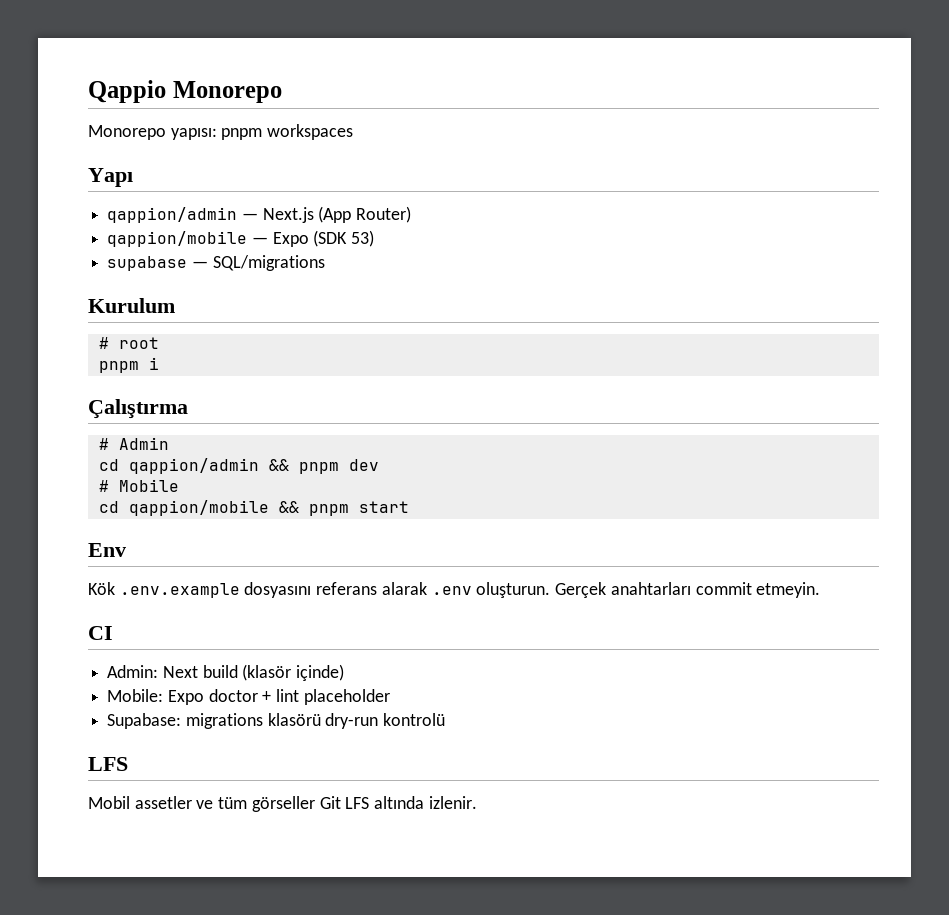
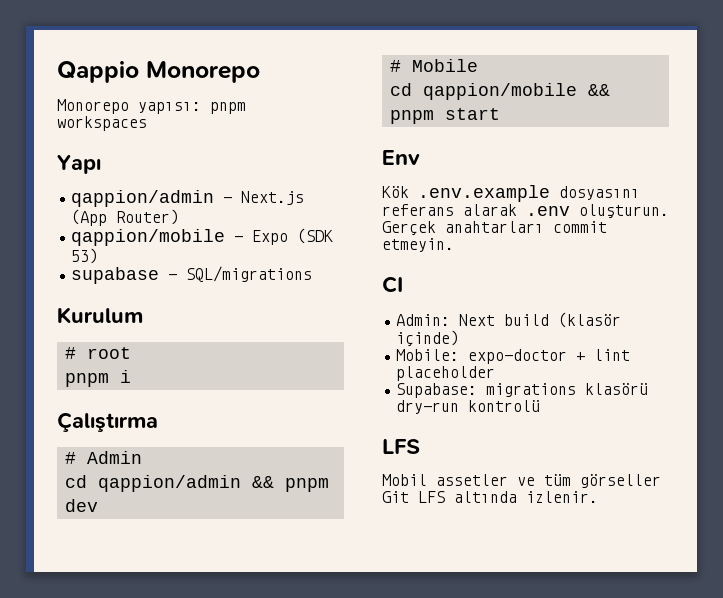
[167,689,258,705] Expo doctor -> [468,349,568,364] expo-doctor

